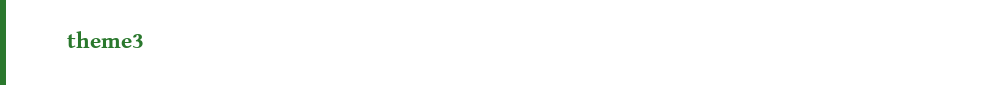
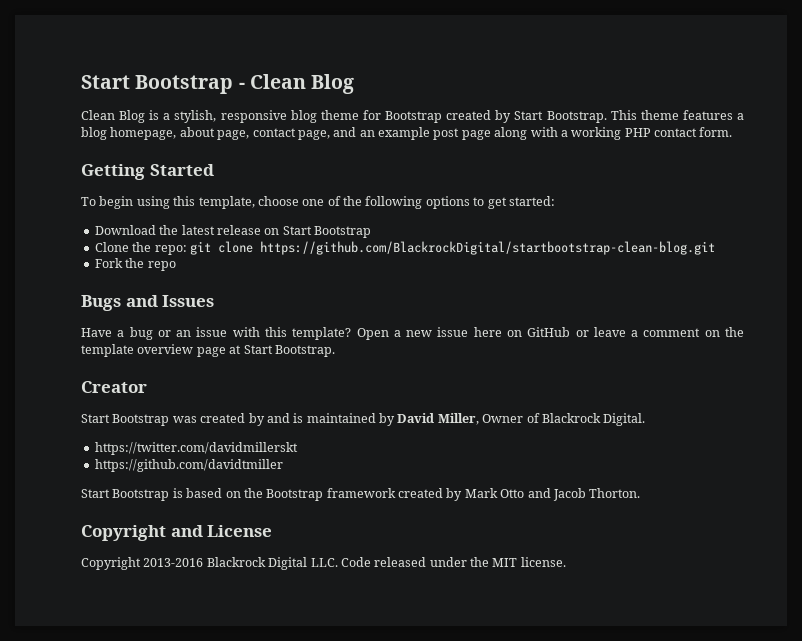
[67,31,144,48] theme3 -> [81,74,355,94] [81,110,745,123] [81,127,733,140] [81,164,214,180] [81,196,555,209] [94,225,371,238] [94,241,715,255] [94,258,176,271] [81,295,215,311] [81,327,745,340] [81,344,335,357] [81,381,147,393] [81,413,646,426] [94,442,298,455] [94,459,283,472] [81,488,641,501] [81,525,273,541] [81,557,566,570] Start Bootstrap - Clean Blog // Clean Blog is a stylish, responsive blog theme for Bootstrap created by Start Bootstrap. This theme features a blog homepage, about page, contact page, and an example post page along with a working PHP contact form. // Getting Started // To begin using this template, choose one of the following options to get started: // Download the latest release on Start Bootstrap // Clone the repo: git clone https://github.com/BlackrockDigital/startbootstrap-clean-blog.git // Fork the repo // Bugs and Issues // Have a bug or an issue with this template? Open a new issue here on GitHub or leave a comment on the template overview page at Start Bootstrap. // Creator // Start Bootstrap was created by and is maintained by David Miller, Owner of Blackrock Digital. // https://twitter.com/davidmillerskt // https://github.com/davidtmiller // Start Bootstrap is based on the Bootstrap framework created by Mark Otto and Jacob Thorton. // Copyright and License // Copyright 2013-2016 Blackrock Digital LLC. Code released under the MIT license.

